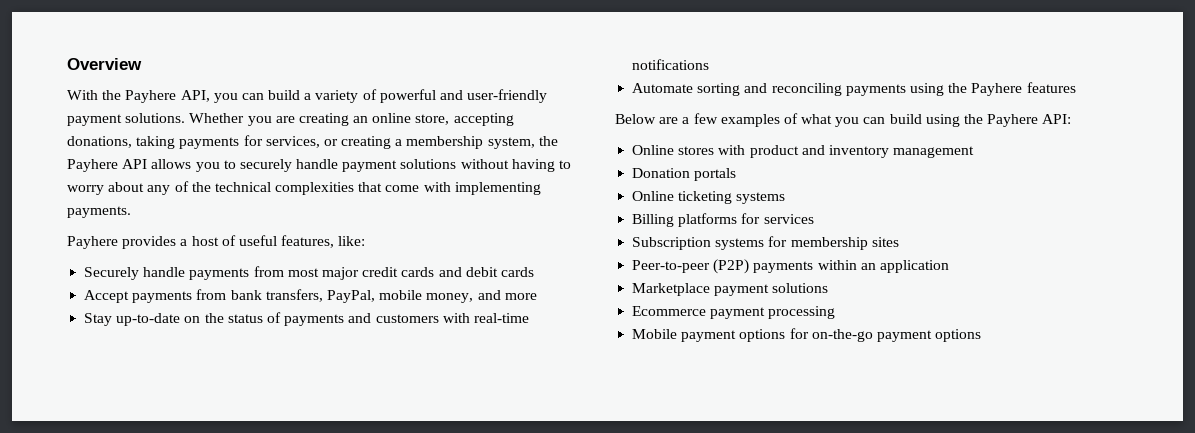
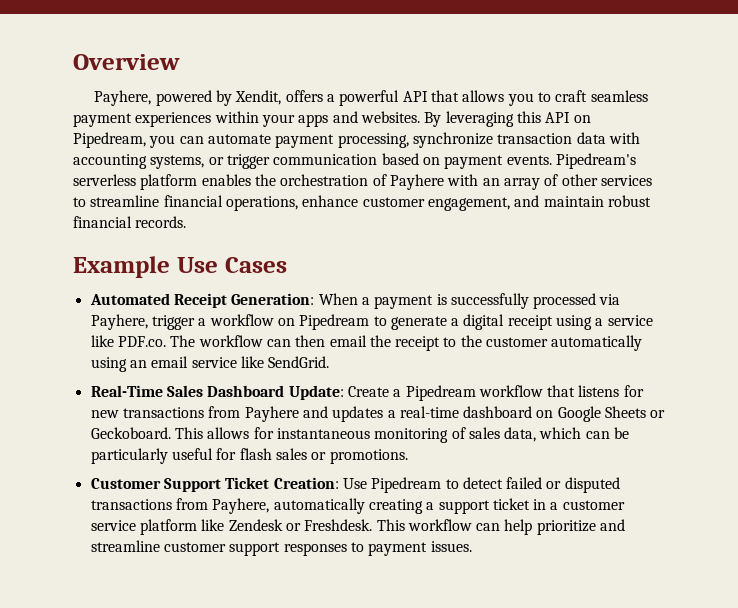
[67,89,548,103] [67,113,514,126] [67,135,558,149] [67,159,572,172] [67,181,541,195] [67,206,131,218] [67,235,366,249] [84,266,534,280] [84,289,537,303] [84,312,529,326] [632,59,710,70] [632,82,1076,96] [615,113,1072,127] [632,145,975,158] [632,168,737,181] [632,191,786,204] [632,213,814,227] [632,236,899,250] [632,259,949,274] [632,283,829,296] [632,306,836,319] [632,328,982,342] With the Payhere API, you can build a variety of powerful and user-friendly payment solutions. Whether you are creating an online store, accepting donations, taking payments for services, or creating a membership system, the Payhere API allows you to securely handle payment solutions without having to worry about any of the technical complexities that come with implementing payments. // Payhere provides a host of useful features, like: // Securely handle payments from most major credit cards and debit cards // Accept payments from bank transfers, PayPal, mobile money, and more // Stay up-to-date on the status of payments and customers with real-time notifications // Automate sorting and reconciling payments using the Payhere features // Below are a few examples of what you can build using the Payhere API: // Online stores with product and inventory management // Donation portals // Online ticketing systems // Billing platforms for services // Subscription systems for membership sites // Peer-to-peer (P2P) payments within an application // Marketplace payment solutions // Ecommerce payment processing // Mobile payment options for on-the-go payment options -> [94,90,648,106] [73,111,591,127] [73,132,640,148] [73,153,636,169] [73,174,652,190] [73,195,651,211] [73,216,187,228] [73,256,287,278] [89,293,621,309] [90,314,653,330] [90,335,643,351] [90,356,330,372] [90,385,644,401] [90,406,666,422] [90,427,630,443] [90,448,408,464] [90,477,620,493] [90,498,625,514] [90,519,626,535] [90,540,472,556] Payhere, powered by Xendit, offers a powerful API that allows you to craft seamless payment experiences within your apps and websites. By leveraging this API on Pipedream, you can automate payment processing, synchronize transaction data with accounting systems, or trigger communication based on payment events. Pipedream's serverless platform enables the orchestration of Payhere with an array of other services to streamline financial operations, enhance customer engagement, and maintain robust financial records. // Example Use Cases // Automated Receipt Generation: When a payment is successfully processed via Payhere, trigger a workflow on Pipedream to generate a digital receipt using a service like PDF.co. The workflow can then email the receipt to the customer automatically using an email service like SendGrid. // Real-Time Sales Dashboard Update: Create a Pipedream workflow that listens for new transactions from Payhere and updates a real-time dashboard on Google Sheets or Geckoboard. This allows for instantaneous monitoring of sales data, which can be particularly useful for flash sales or promotions. // Customer Support Ticket Creation: Use Pipedream to detect failed or disputed transactions from Payhere, automatically creating a support ticket in a customer service platform like Zendesk or Freshdesk. This workflow can help prioritize and streamline customer support responses to payment issues.

